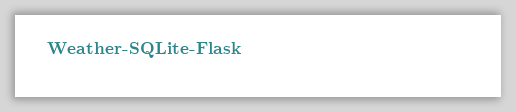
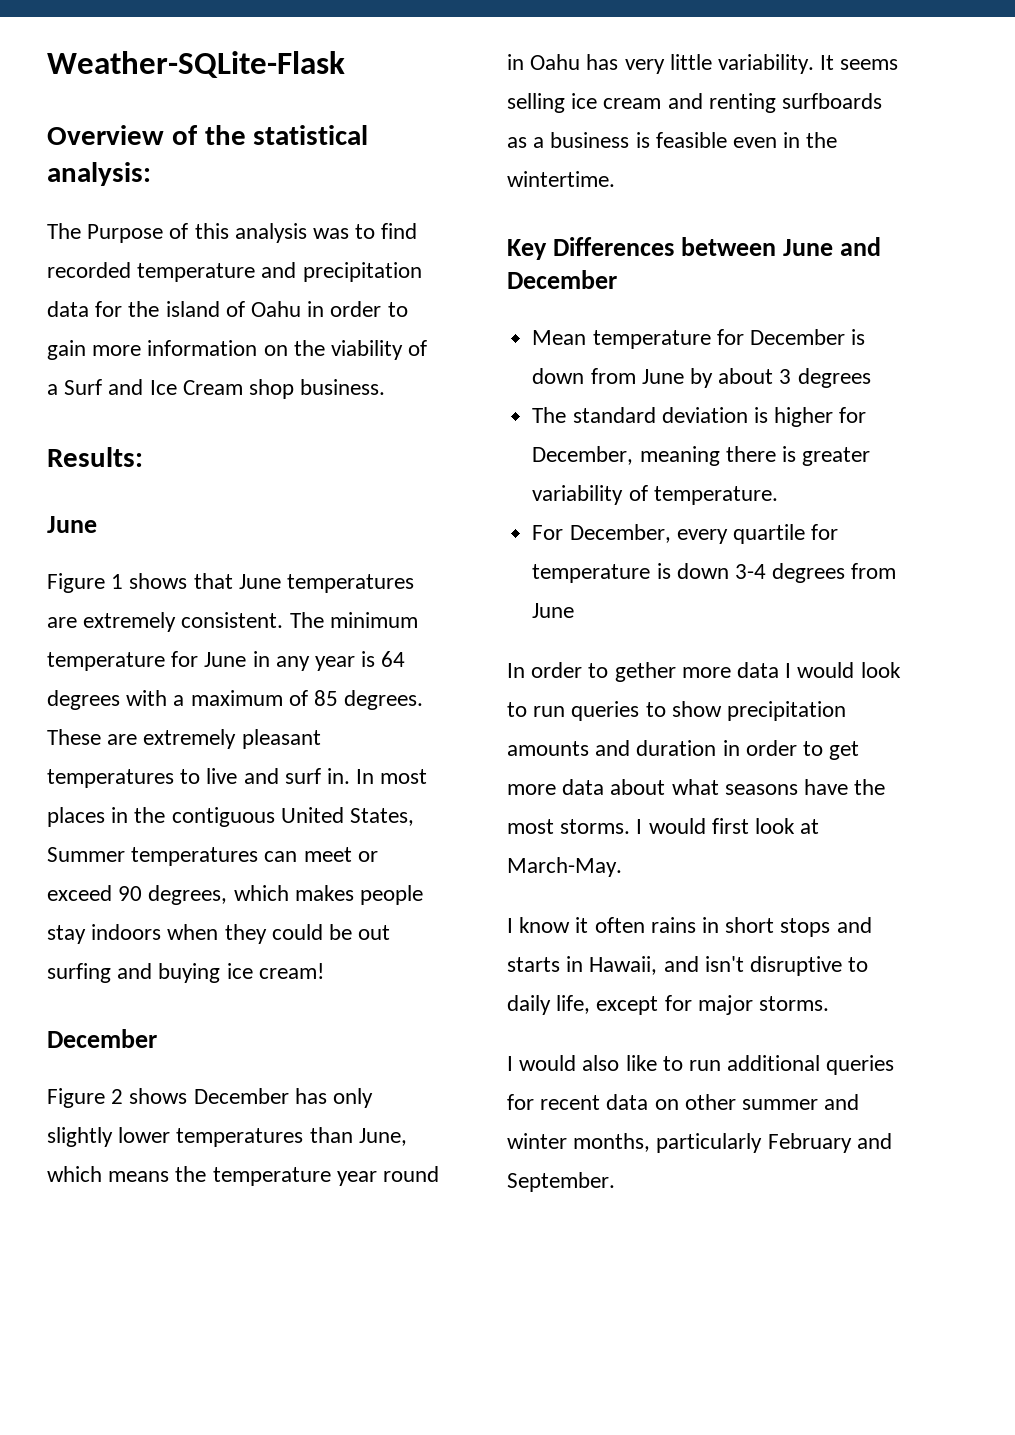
(241, 50) none -> [47,125,369,145] [47,162,151,186] [47,223,418,243] [47,262,422,282] [47,301,408,317] [47,340,428,360] [47,379,386,399] [47,447,143,467] [47,516,97,533] [47,573,415,593] [47,612,418,632] [47,651,406,671] [47,690,424,710] [47,729,321,749] [47,768,428,788] [47,807,415,827] [47,847,378,866] [47,885,424,905] [47,924,391,944] [47,963,324,983] [47,1029,157,1048] [47,1088,374,1108] [47,1127,407,1147] [47,1166,440,1186] [507,54,899,74] [507,93,883,113] [507,132,838,148] [507,171,615,187] [507,237,882,260] [507,270,617,289] [532,329,866,349] [532,368,871,388] [532,407,867,427] [532,446,871,466] [532,485,778,505] [532,524,839,544] [532,563,897,583] [532,603,575,618] [507,662,901,682] [507,701,847,721] [507,740,860,760] [507,779,886,795] [507,818,820,834] [507,857,622,877] [507,917,872,937] [507,956,869,976] [507,995,830,1015] [507,1055,895,1075] [507,1094,860,1110] [507,1133,892,1153] [507,1172,615,1192] // Overview of the statistical analysis: // The Purpose of this analysis was to find recorded temperature and precipitation data for the island of Oahu in order to gain more information on the viability of a Surf and Ice Cream shop business. // Results: // June // Figure 1 shows that June temperatures are extremely consistent. The minimum temperature for June in any year is 64 degrees with a maximum of 85 degrees. These are extremely pleasant temperatures to live and surf in. In most places in the contiguous United States, Summer temperatures can meet or exceed 90 degrees, which makes people stay indoors when they could be out surfing and buying ice cream! // December // Figure 2 shows December has only slightly lower temperatures than June, which means the temperature year round in Oahu has very little variability. It seems selling ice cream and renting surfboards as a business is feasible even in the wintertime. // Key Differences between June and December // Mean temperature for December is down from June by about 3 degrees // The standard deviation is higher for December, meaning there is greater variability of temperature. // For December, every quartile for temperature is down 3-4 degrees from June // In order to gether more data I would look to run queries to show precipitation amounts and duration in order to get more data about what seasons have the most storms. I would first look at March-May. // I know it often rains in short stops and starts in Hawaii, and isn't disruptive to daily life, except for major storms. // I would also like to run additional queries for recent data on other summer and winter months, particularly February and September.

